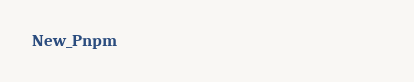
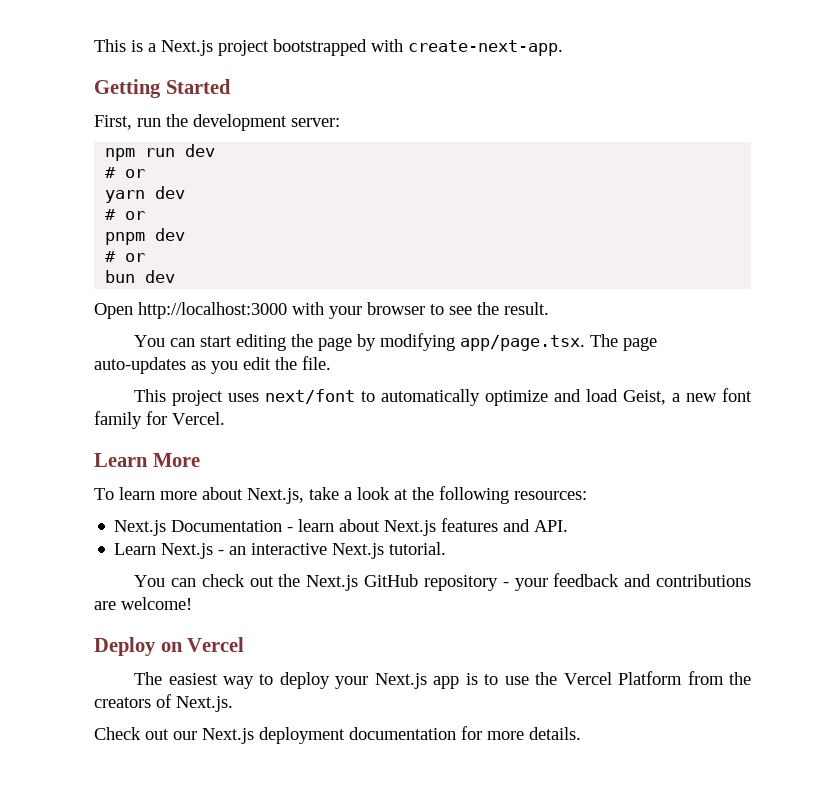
[32,35,117,49] New_Pnpm -> [94,39,563,56] [94,79,231,98] [94,114,340,131] [105,144,216,161] [105,167,146,178] [105,186,186,203] [105,209,146,220] [105,228,186,245] [105,251,146,262] [105,270,176,283] [94,302,549,319] [134,333,658,351] [94,356,331,374] [134,388,752,406] [94,411,225,429] [94,453,200,467] [94,486,587,504] [114,518,569,536] [114,542,447,559] [134,573,752,591] [94,597,192,610] [94,637,245,656] [134,671,752,689] [94,694,233,712] [94,726,581,744] This is a Next.js project bootstrapped with create-next-app. // Getting Started // First, run the development server: // npm run dev // # or // yarn dev // # or // pnpm dev // # or // bun dev // Open http://localhost:3000 with your browser to see the result. // You can start editing the page by modifying app/page.tsx. The page auto-updates as you edit the file. // This project uses next/font to automatically optimize and load Geist, a new font family for Vercel. // Learn More // To learn more about Next.js, take a look at the following resources: // Next.js Documentation - learn about Next.js features and API. // Learn Next.js - an interactive Next.js tutorial. // You can check out the Next.js GitHub repository - your feedback and contributions are welcome! // Deploy on Vercel // The easiest way to deploy your Next.js app is to use the Vercel Platform from the creators of Next.js. // Check out our Next.js deployment documentation for more details.

